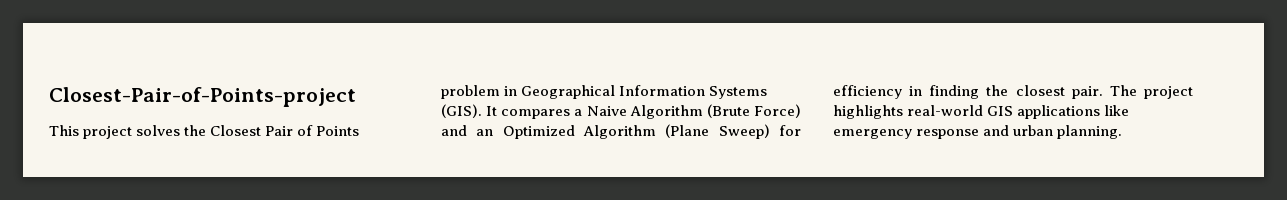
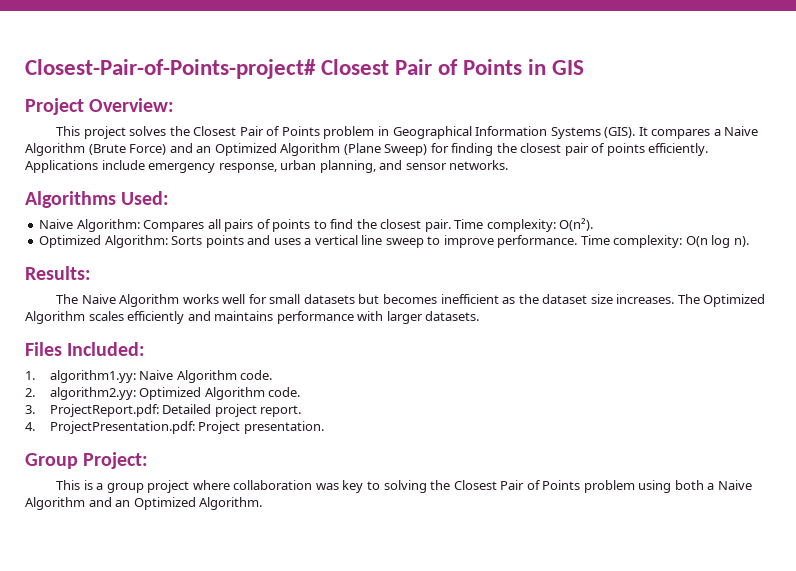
[49,87,356,107] Closest-Pair-of-Points-project -> [25,59,585,79] [25,98,175,115] Closest-Pair-of-Points-project# Closest Pair of Points in GIS // Project Overview:
[833,85,923,99] efficiency in -> (449, 148) none
[1071,85,1193,99] [833,105,1130,119] [833,125,1123,139] pair. The project highlights real-world GIS applications like emergency response and urban planning. -> [564,143,709,156] [25,160,509,173] [25,191,170,208] [39,218,594,232] [39,235,749,248] [25,266,91,280] [56,294,766,307] [25,311,480,324] [25,342,146,356] [25,370,273,383] [25,387,301,400] [25,404,302,417] [25,421,324,434] [25,452,149,469] [56,480,752,493] [25,497,263,510] pair of points efficiently. Applications include emergency response, urban planning, and sensor networks. // Algorithms Used: // Naive Algorithm: Compares all pairs of points to find the closest pair. Time complexity: O(n²). // Optimized Algorithm: Sorts points and uses a vertical line sweep to improve performance. Time complexity: O(n log n). // Results: // The Naive Algorithm works well for small datasets but becomes inefficient as the dataset size increases. The Optimized Algorithm scales efficiently and maintains performance with larger datasets. // Files Included: // 1. algorithm1.yy: Naive Algorithm code. // 2. algorithm2.yy: Optimized Algorithm code. // 3. ProjectReport.pdf: Detailed project report. // 4. ProjectPresentation.pdf: Project presentation. // Group Project: // This is a group project where collaboration was key to solving the Closest Pair of Points problem using both a Naive Algorithm and an Optimized Algorithm.

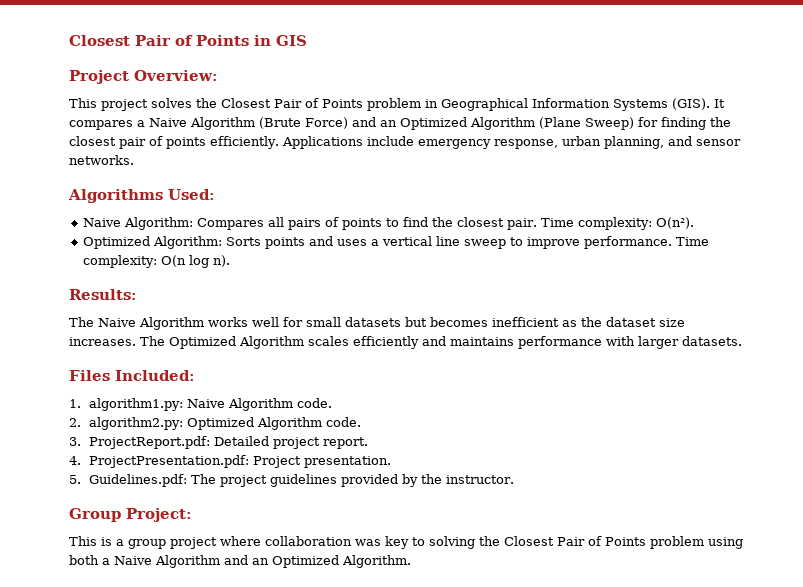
[25,59,316,79] Closest-Pair-of-Points-project# -> (69, 40) none
[49,370,136,383] algorithm1.yy: -> [89,398,184,411] algorithm1.py:
[49,387,136,400] algorithm2.yy: -> [89,417,184,430] algorithm2.py:
(324, 427) none -> [69,474,515,487] // 5. Guidelines.pdf: The project guidelines provided by the instructor.

